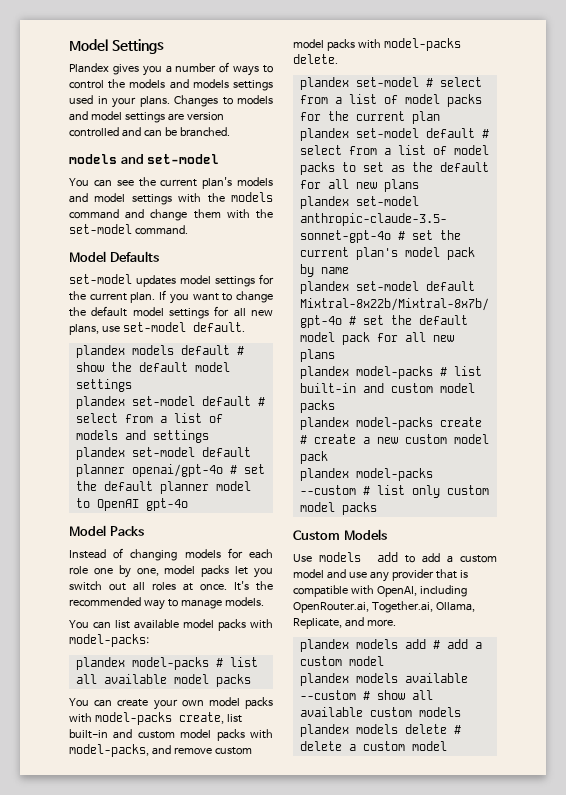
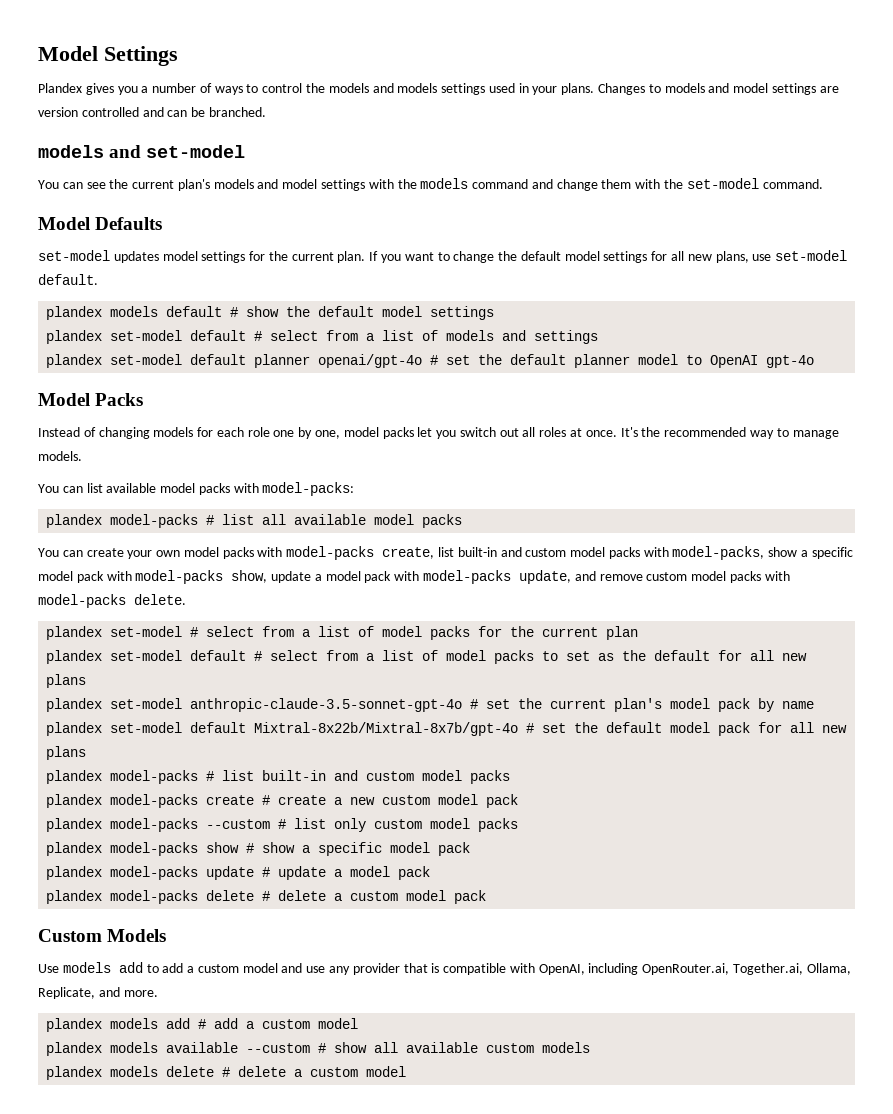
(149, 750) none -> [768,547,853,559] [38,570,572,584] show a specific model pack with model-packs show, update a model pack with model-packs update,
(377, 508) none -> [46,842,471,856] [46,866,431,880] [46,890,487,904] // plandex model-packs show # show a specific model pack // plandex model-packs update # update a model pack // plandex model-packs delete # delete a custom model pack

